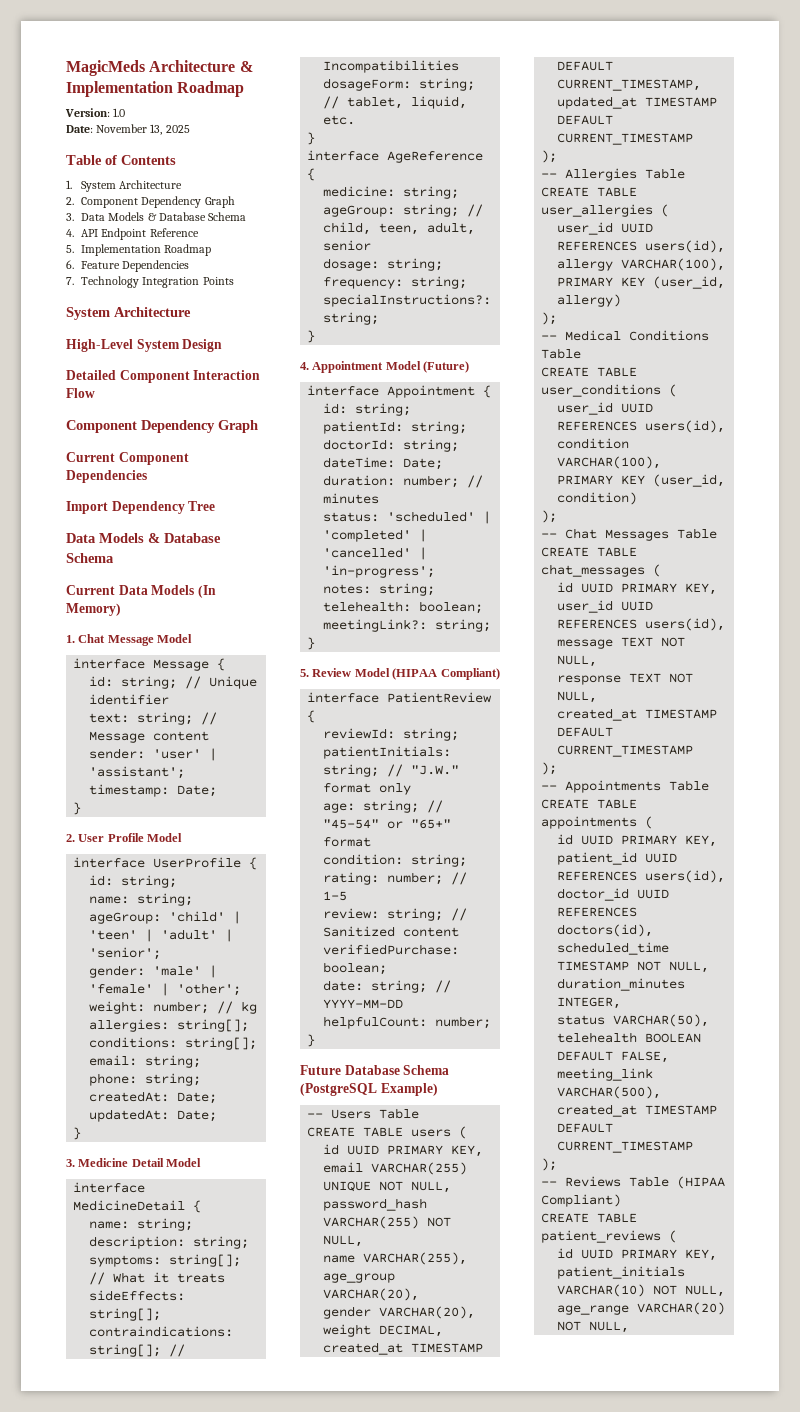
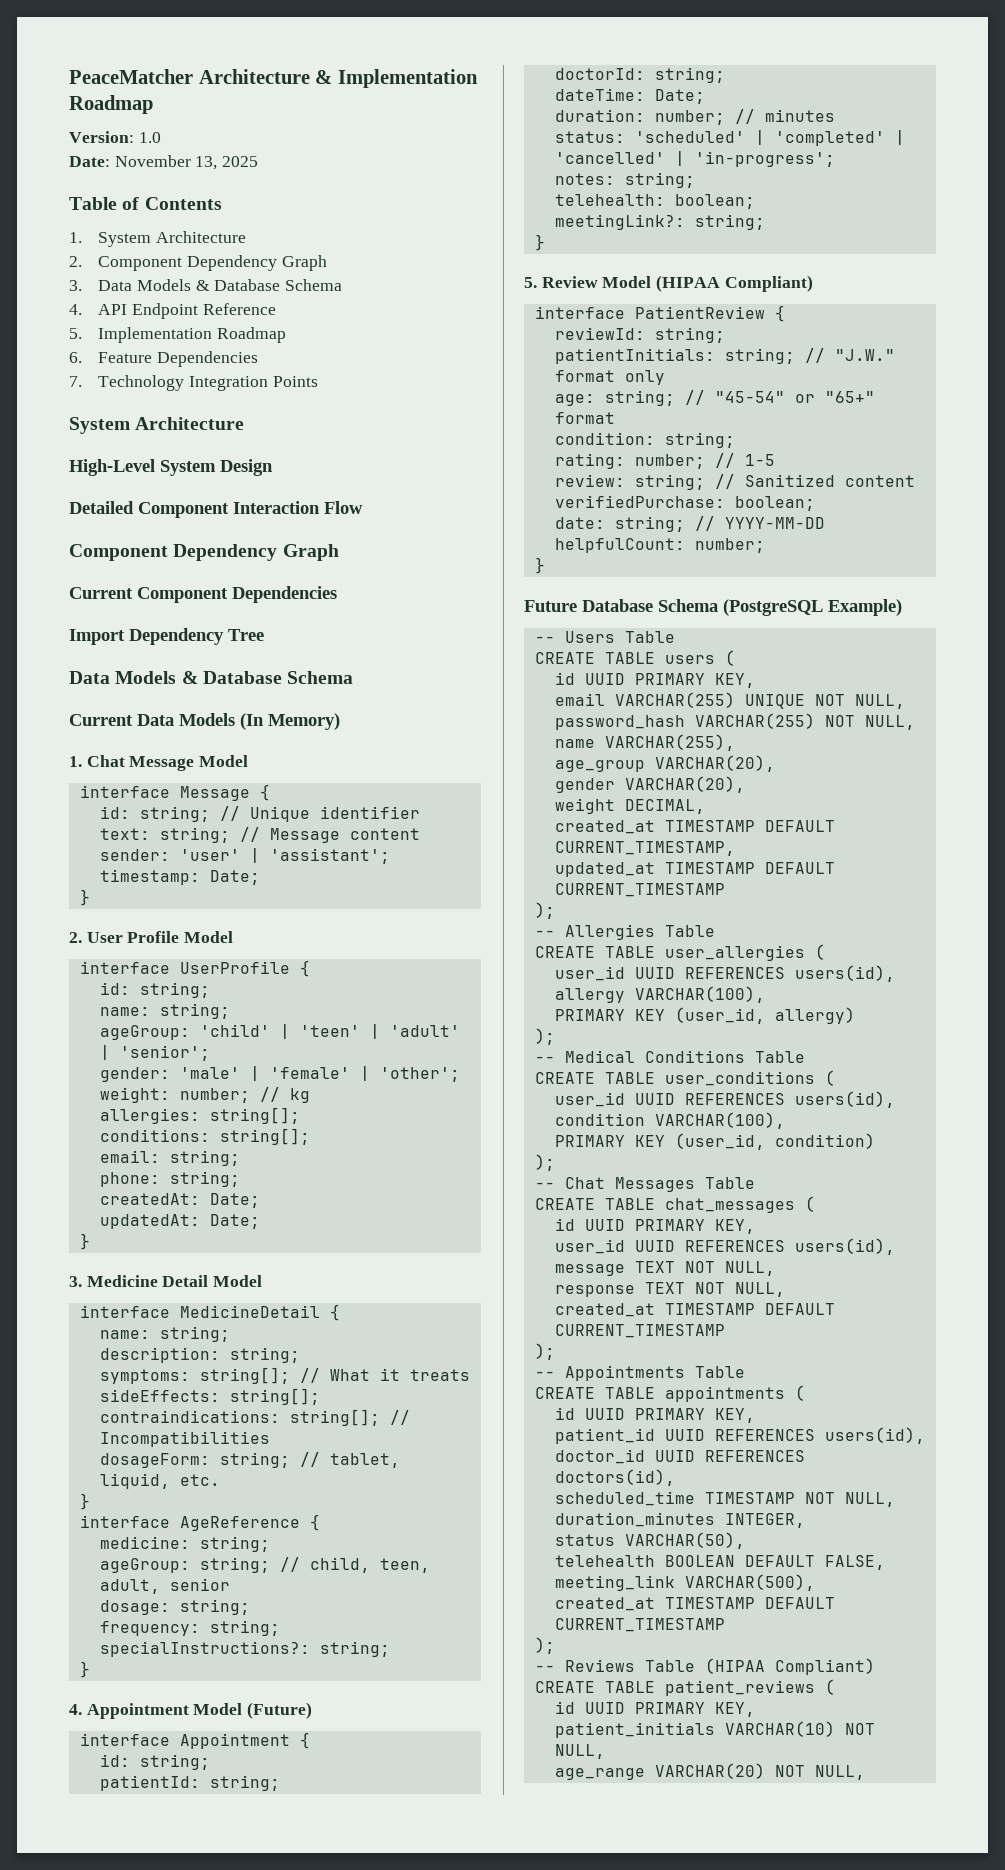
[66,60,145,76] MagicMeds -> [69,69,193,84] PeaceMatcher

